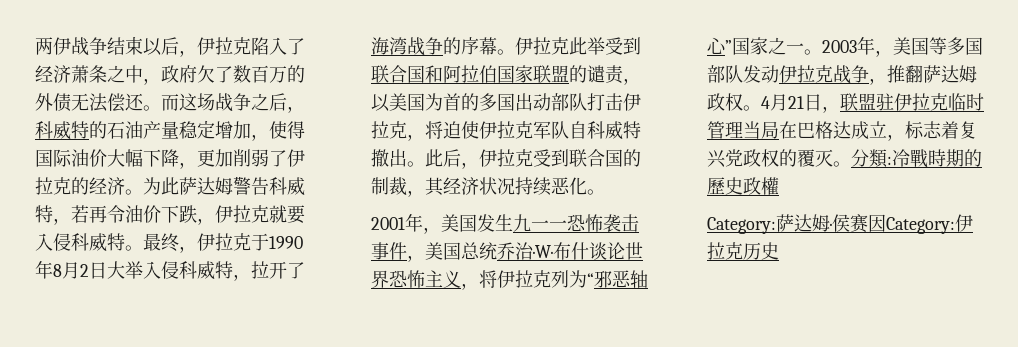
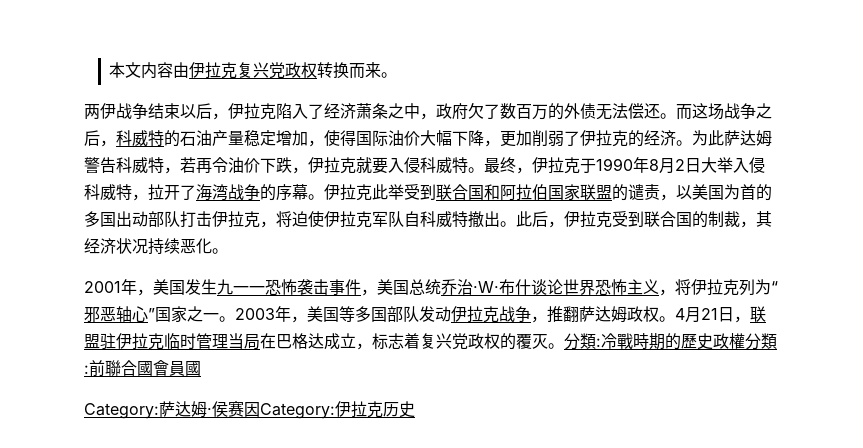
(35, 46) none -> [109,62,398,79] 本文内容由伊拉克复兴党政权转换而来。 //
(779, 186) none -> [745,333,777,350] [84,360,201,377] 分類:前聯合國會員國

